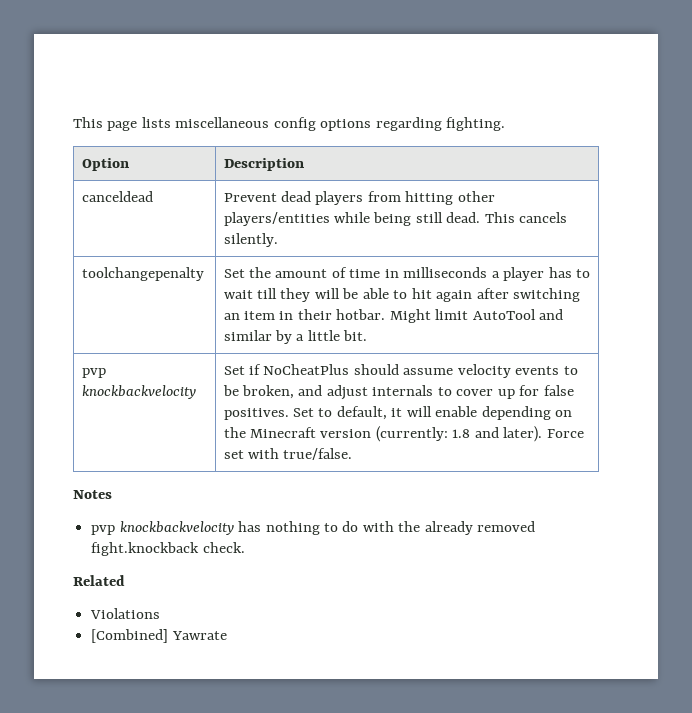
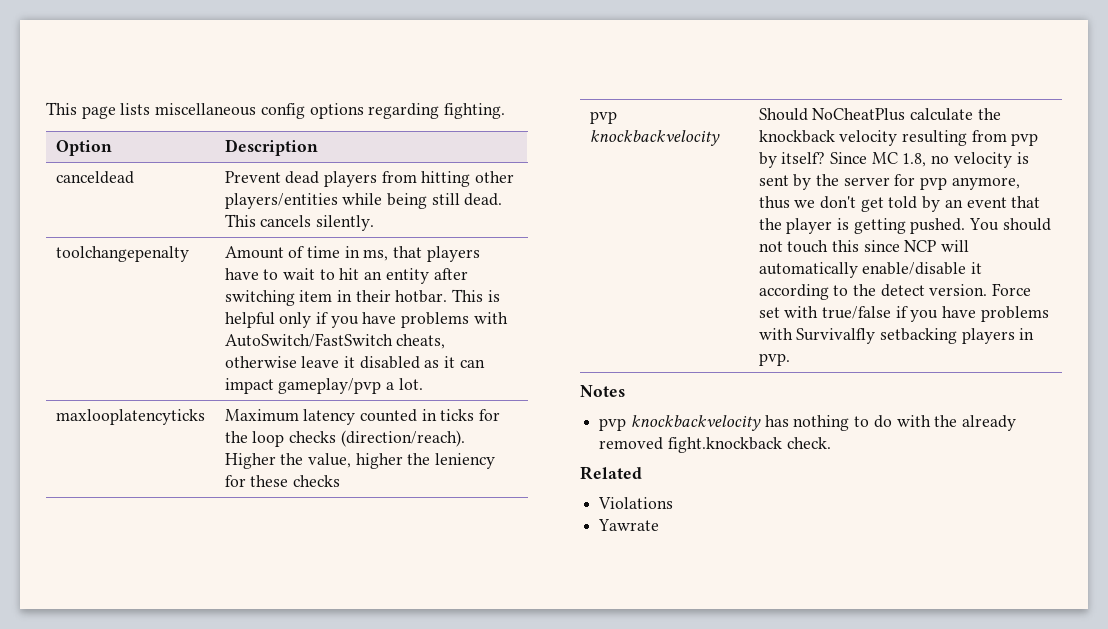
[223,267,591,281] [223,288,473,302] Set the amount of time in milliseconds a player has to wait till they will be able to hit again -> [224,246,480,262] [224,268,429,284] Amount of time in ms, that players have to wait to hit an entity
[223,313,240,320] an -> (295, 298) none
[389,309,564,323] [223,330,368,344] [81,368,106,378] [81,385,196,399] [223,364,578,378] [222,385,574,400] [223,406,573,420] [223,426,584,442] [223,448,353,460] Might limit AutoTool and similar by a little bit. // pvp knockbackvelocity | Set if NoCheatPlus should assume velocity events to be broken, and adjust internals to cover up for false positives. Set to default, it will enable depending on the Minecraft version (currently: 1.8 and later). Force set with true/false. -> [452,289,500,302] [224,312,508,328] [224,333,446,349] [224,356,485,369] [224,378,423,394] [55,409,205,425] [224,409,501,425] [224,430,465,447] [224,453,496,469] [224,475,341,487] [589,111,617,124] [589,130,720,146] [758,108,1001,121] [758,130,1039,146] [758,152,1029,168] [758,174,1020,190] [758,196,1041,212] [758,218,1051,234] [758,240,970,253] [758,262,983,278] [758,283,1032,300] [758,306,1049,322] [758,328,1035,344] [758,353,790,366] This is helpful only if you have problems with AutoSwitch/FastSwitch cheats, otherwise leave it disabled as it can impact gameplay/pvp a lot. // maxlooplatencyticks | Maximum latency counted in ticks for the loop checks (direction/reach). Higher the value, higher the leniency for these checks // pvp knockbackvelocity | Should NoCheatPlus calculate the knockback velocity resulting from pvp by itself? Since MC 1.8, no velocity is sent by the server for pvp anymore, thus we don't get told by an event that the player is getting pushed. You should not touch this since NCP will automatically enable/disable it according to the detect version. Force set with true/false if you have problems with Survivalfly setbacking players in pvp.
[91,629,169,643] [Combined] -> (674, 503) none

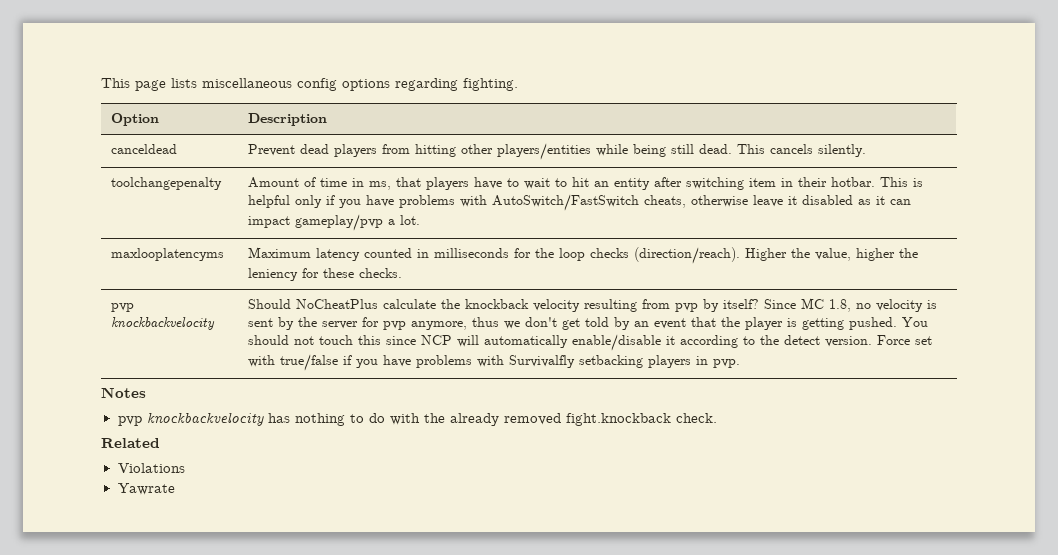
[55,409,205,425] maxlooplatencyticks -> [110,248,224,261] maxlooplatencyms
[440,409,475,421] ticks -> [433,248,509,258] milliseconds
[293,475,341,487] checks -> [358,268,402,278] checks.

